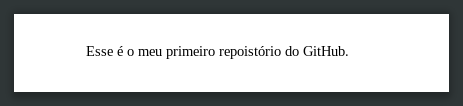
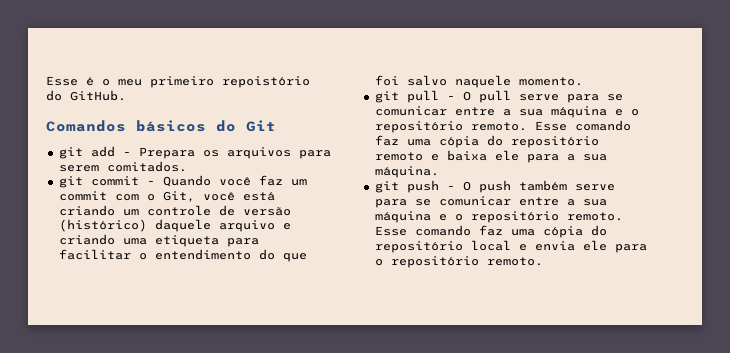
(349, 51) none -> [46,120,276,132] [58,146,331,159] [58,161,187,172] [58,175,307,188] [58,191,275,202] [58,205,291,216] [58,219,291,232] [58,234,259,247] [58,249,307,262] [374,75,583,88] [374,90,623,103] [374,106,639,118] [374,120,631,133] [374,135,599,148] [374,150,607,163] [374,166,439,178] [374,180,615,193] [374,196,607,208] [374,211,623,223] [374,225,607,238] [374,240,647,253] [374,256,543,268] // Comandos básicos do Git // git add - Prepara os arquivos para serem comitados. // git commit - Quando você faz um commit com o Git, você está criando um controle de versão (histórico) daquele arquivo e criando uma etiqueta para facilitar o entendimento do que foi salvo naquele momento. // git pull - O pull serve para se comunicar entre a sua máquina e o repositório remoto. Esse comando faz uma cópia do repositório remoto e baixa ele para a sua máquina. // git push - O push também serve para se comunicar entre a sua máquina e o repositório remoto. Esse comando faz uma cópia do repositório local e envia ele para o repositório remoto.

